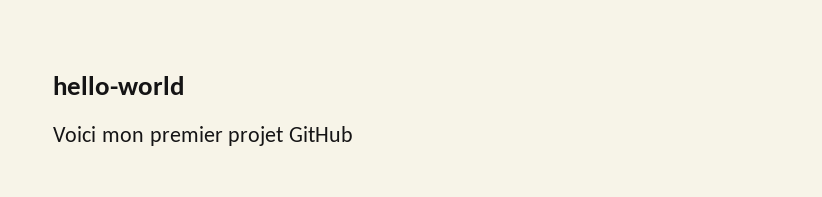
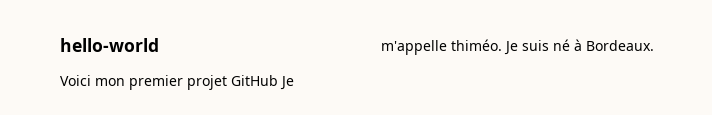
(354, 134) none -> [280,76,294,90] [381,39,654,55] Je m'appelle thiméo. Je suis né à Bordeaux.

